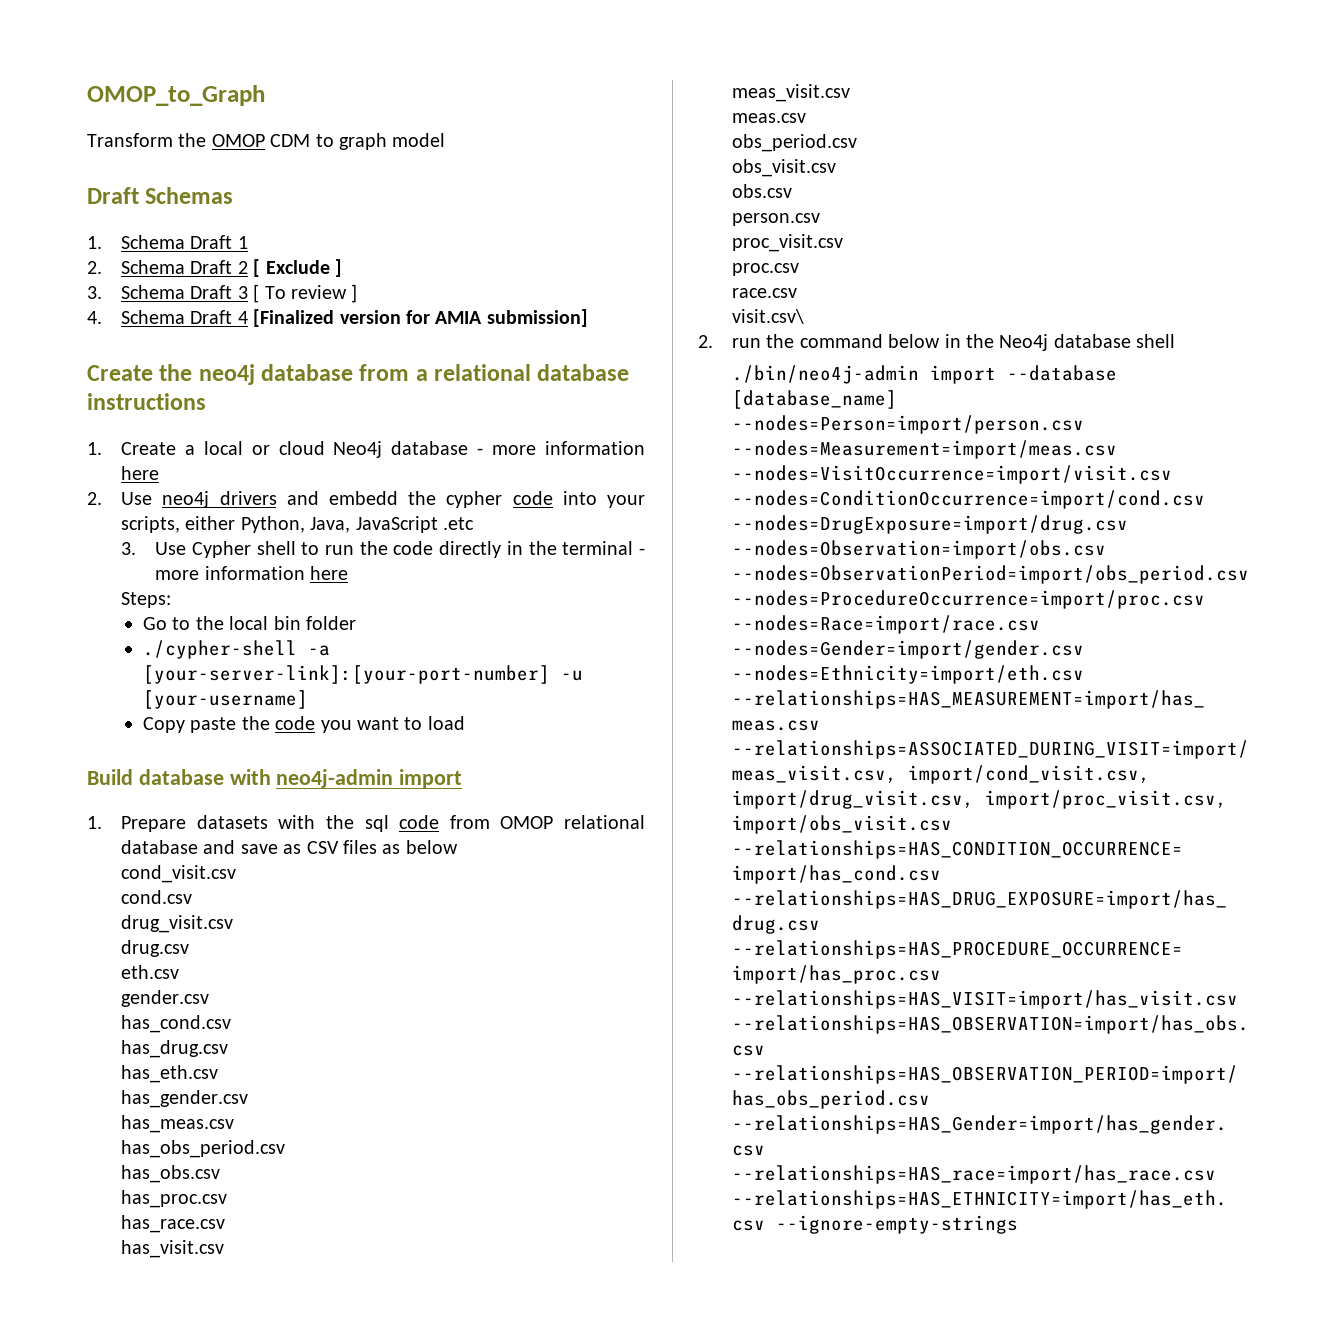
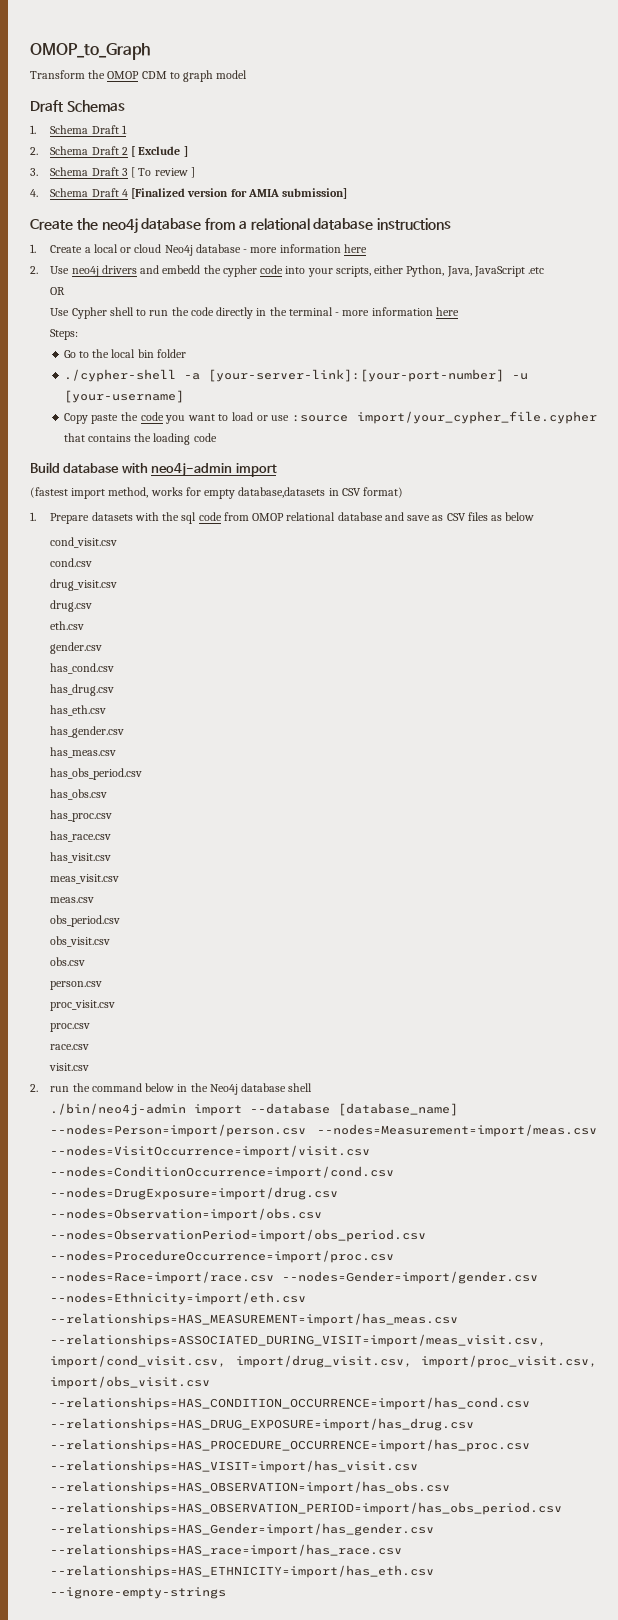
[121,542,137,555] 3. -> [50,287,66,295] OR //
(465, 723) none -> [256,411,598,424] [63,433,217,445] or use :source import/your_cypher_file.cypher that contains the loading code
(463, 778) none -> [30,487,404,499] // (fastest import method, works for empty database,datasets in CSV format)
[732,309,805,324] visit.csv\ -> [49,1063,90,1071] visit.csv

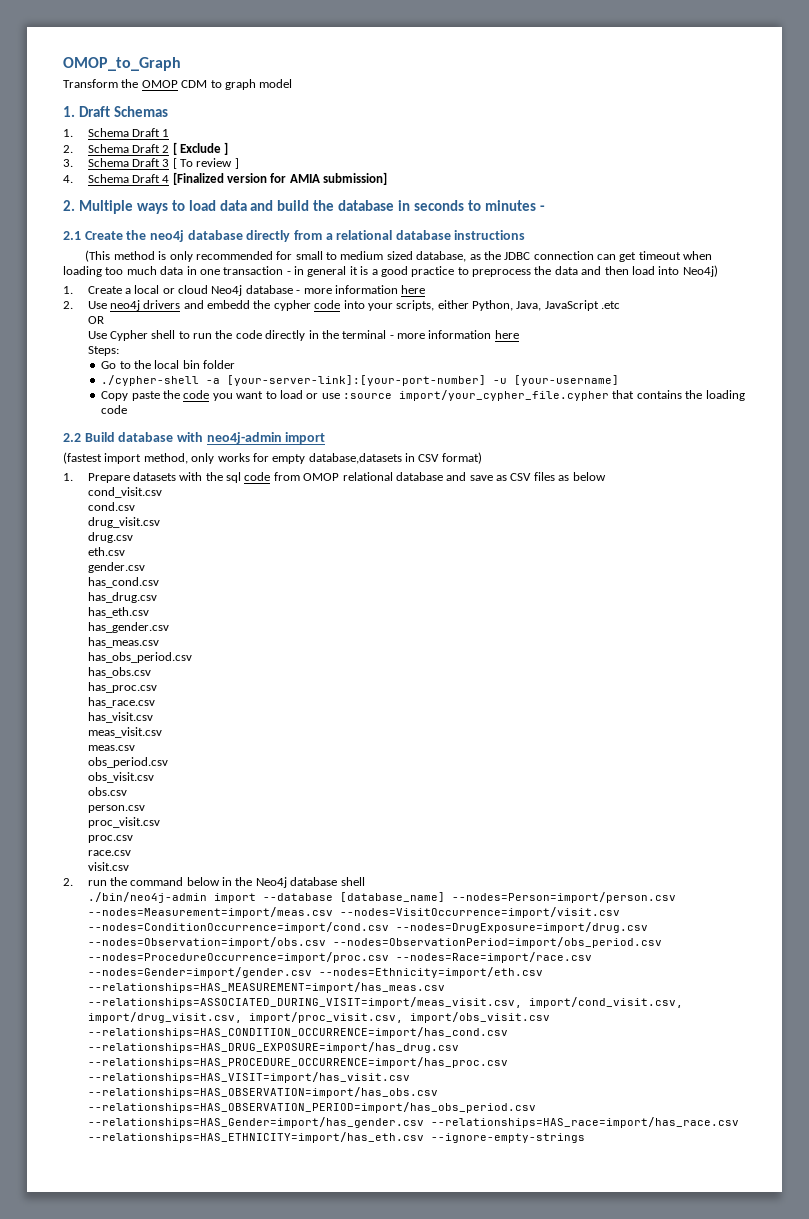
(248, 74) none -> [63,106,75,117] 1.
(348, 193) none -> [63,200,545,214] [63,231,81,240] 2. Multiple ways to load data and build the database in seconds to minutes - // 2.1
(202, 224) none -> [246,230,291,242] directly
(452, 224) none -> [85,250,713,262] [63,265,718,277] // (This method is only recommended for small to medium sized database, as the JDBC connection can get timeout when loading too much data in one transaction - in general it is a good practice to preprocess the data and then load into Neo4j)
(217, 437) none -> [63,433,81,442] 2.2
(149, 492) none -> [191,453,215,464] only

